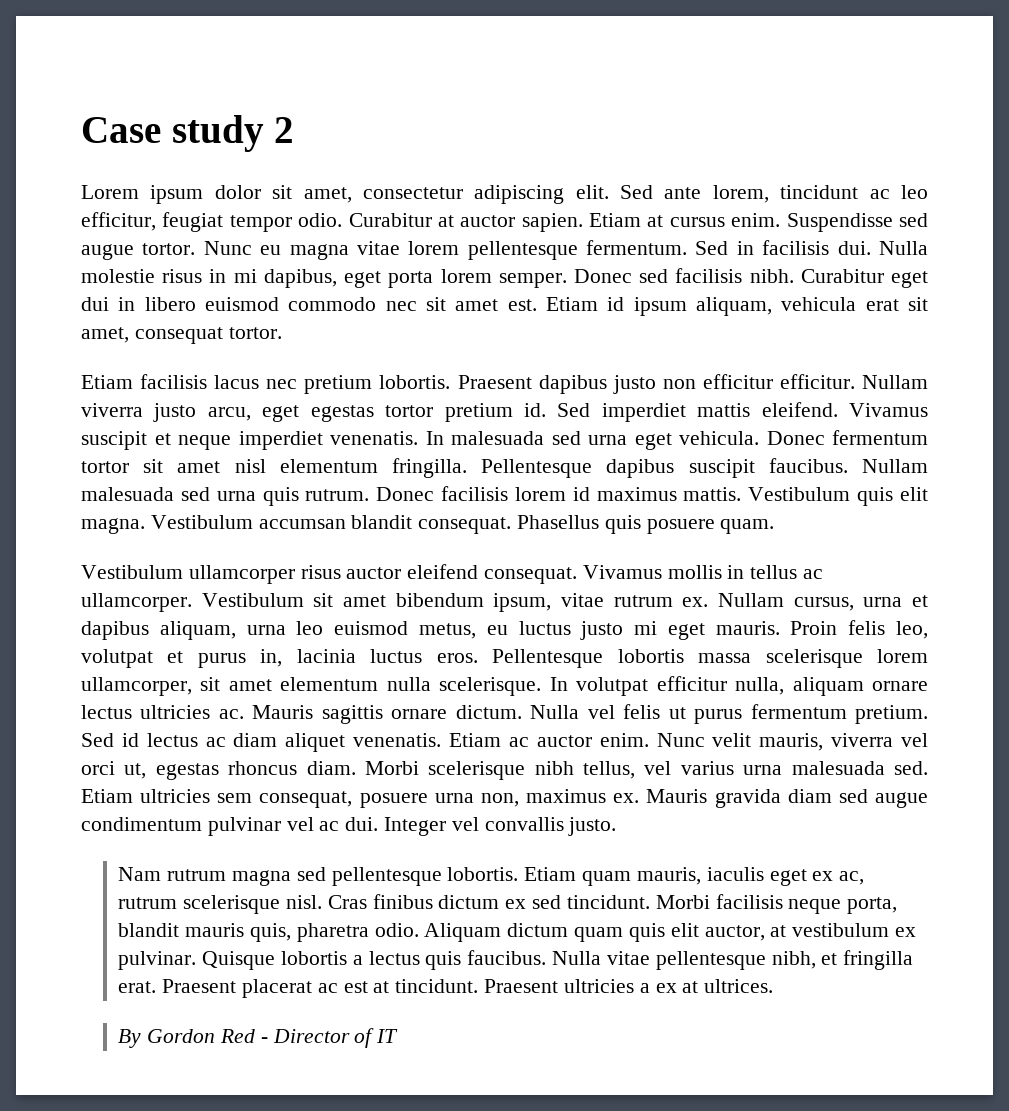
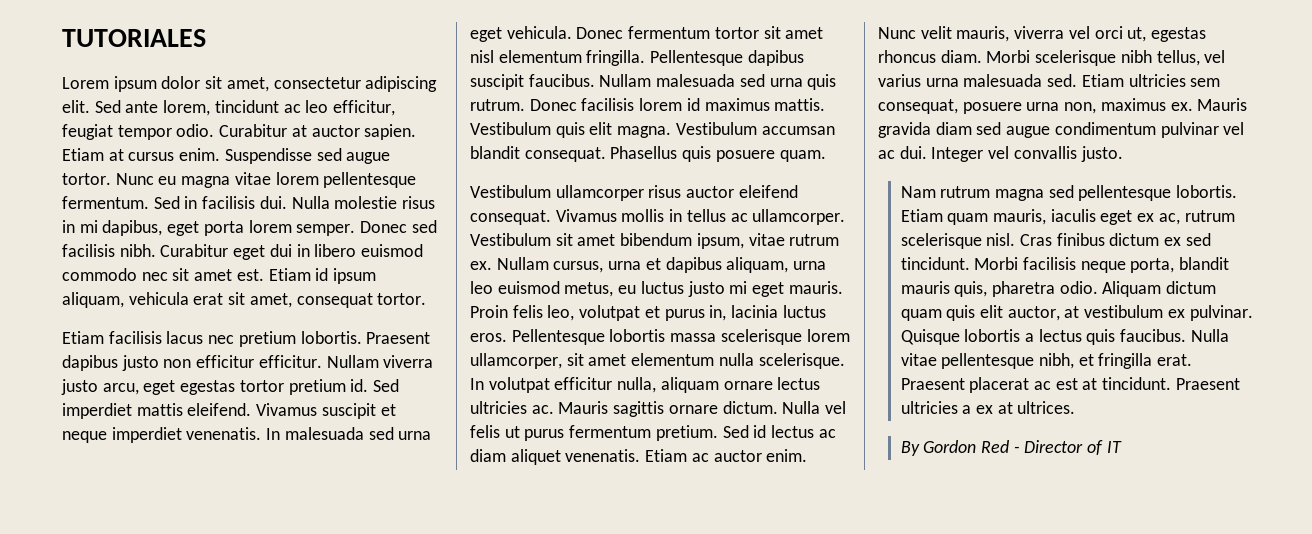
[81,115,295,152] Case study 2 -> [62,29,206,47] TUTORIALES

